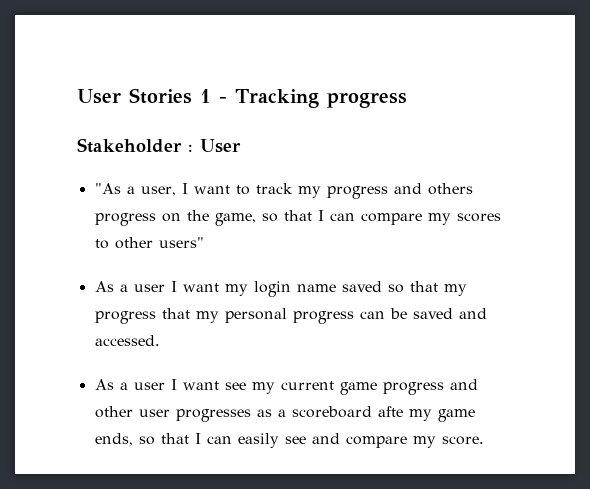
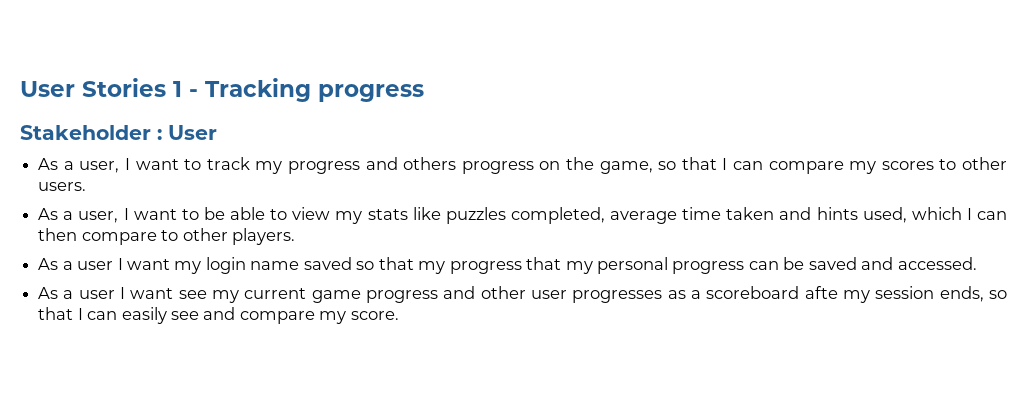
[94,183,121,194] "As -> [38,158,59,170] As
[158,237,204,248] users" -> [38,182,87,191] [38,207,1008,224] [38,228,295,245] users. // As a user, I want to be able to view my stats like puzzles completed, average time taken and hints used, which I can then compare to other players.
[437,409,475,422] game -> [875,286,935,299] session

